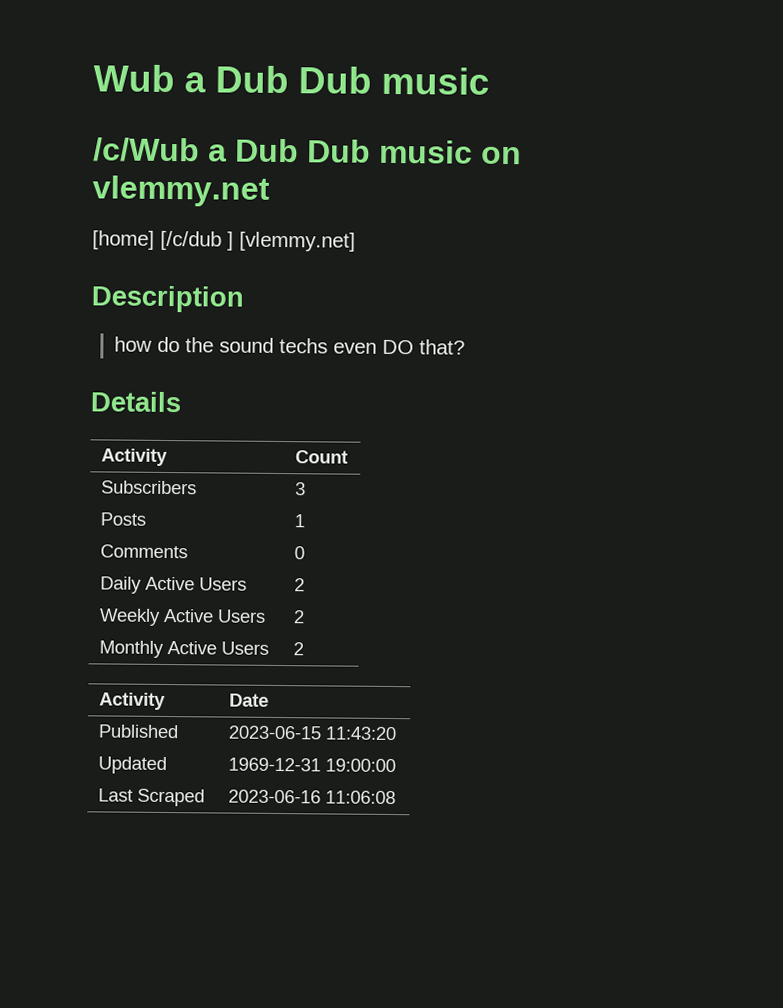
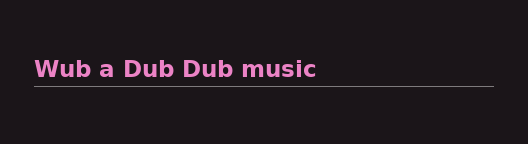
[93,137,522,165] [92,175,270,207] [92,230,356,252] [91,285,244,313] [114,336,466,355] [90,391,181,413] [100,448,168,467] [294,450,348,464] [100,480,197,495] [294,482,306,496] [99,512,146,526] [293,514,305,528] [99,544,188,559] [293,546,305,560] [99,576,247,594] [293,578,305,592] [98,608,266,626] [292,610,305,624] [98,640,269,658] [292,642,304,656] [98,692,166,710] [228,693,269,707] [97,724,179,739] [227,725,397,741] [97,756,167,775] [227,757,396,773] [97,788,205,807] [227,789,396,805] // /c/Wub a Dub Dub music on vlemmy.net // [home] [/c/dub ] [vlemmy.net] // Description // how do the sound techs even DO that? // Details // Activity | Count // Subscribers | 3 // Posts | 1 // Comments | 0 // Daily Active Users | 2 // Weekly Active Users | 2 // Monthly Active Users | 2 // Activity | Date // Published | 2023-06-15 11:43:20 // Updated | 1969-12-31 19:00:00 // Last Scraped | 2023-06-16 11:06:08 -> (317, 68) none

